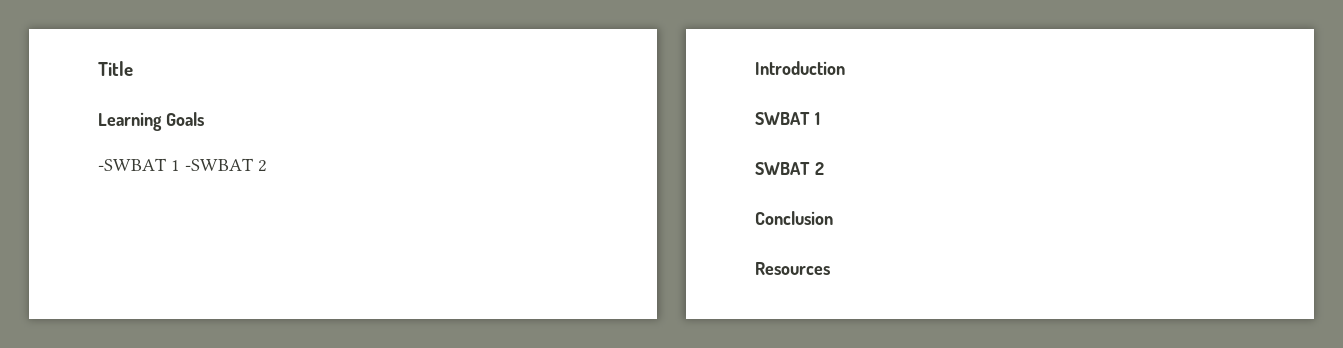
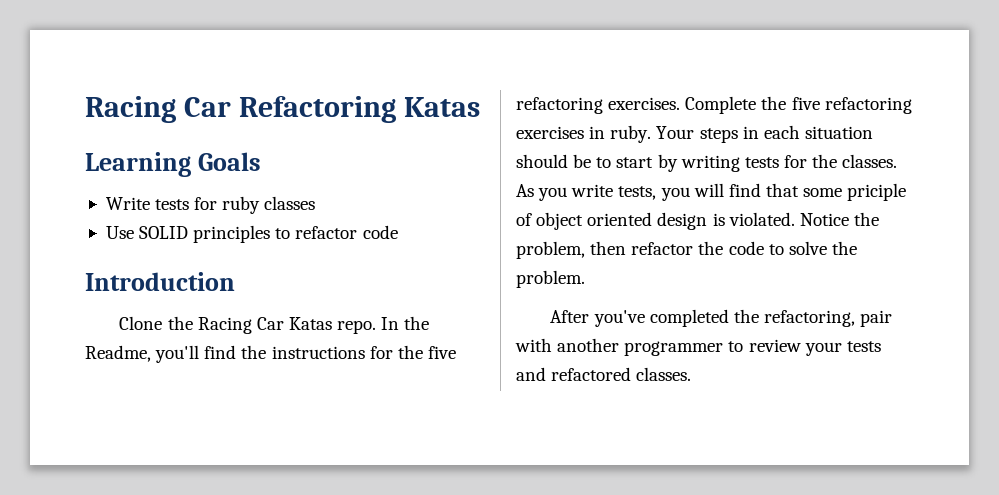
[98,61,133,76] [98,112,204,131] [98,158,267,172] [755,61,845,75] [755,112,820,125] [755,162,824,175] [755,211,833,225] [755,262,830,275] Title // Learning Goals // -SWBAT 1 -SWBAT 2 // Introduction // SWBAT 1 // SWBAT 2 // Conclusion // Resources -> [85,96,480,123] [85,152,261,177] [105,196,316,214] [105,225,398,243] [85,272,235,291] [119,316,430,334] [85,345,456,363] [516,96,912,114] [516,125,873,143] [516,154,898,172] [516,183,907,201] [516,212,879,230] [516,241,857,259] [516,270,585,288] [550,309,893,327] [515,338,881,356] [516,367,692,381] Racing Car Refactoring Katas // Learning Goals // Write tests for ruby classes // Use SOLID principles to refactor code // Introduction // Clone the Racing Car Katas repo. In the Readme, you'll find the instructions for the five refactoring exercises. Complete the five refactoring exercises in ruby. Your steps in each situation should be to start by writing tests for the classes. As you write tests, you will find that some priciple of object oriented design is violated. Notice the problem, then refactor the code to solve the problem. // After you've completed the refactoring, pair with another programmer to review your tests and refactored classes.

